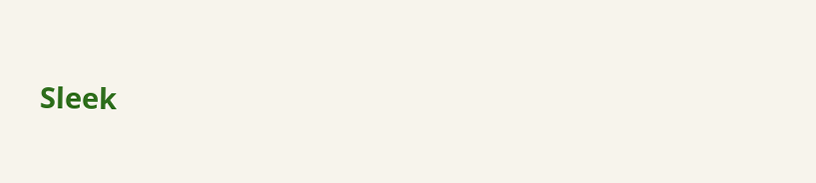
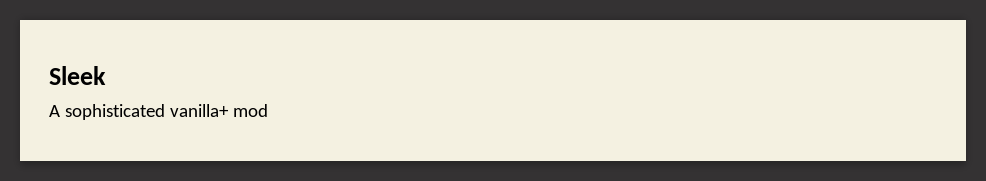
(118, 98) none -> [49,104,268,120] // A sophisticated vanilla+ mod

